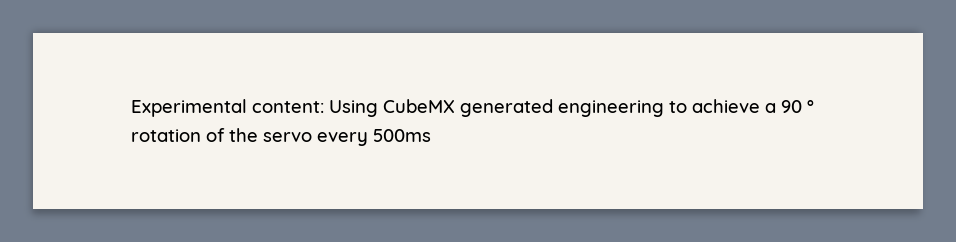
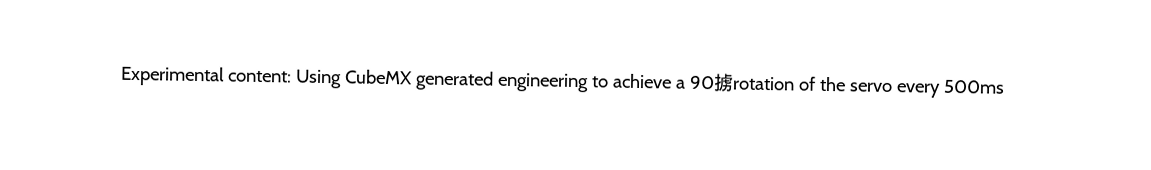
[807,100,814,113] ° -> [713,73,735,92] 掳

